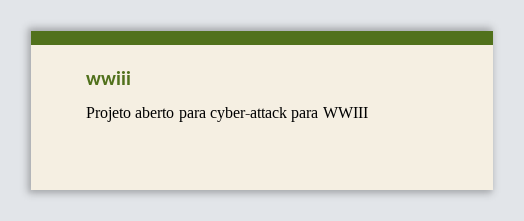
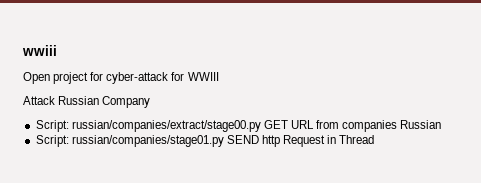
[86,107,368,122] Projeto aberto para cyber-attack para WWIII -> [23,72,219,84] [23,96,151,108] [35,120,442,132] [35,135,375,147] Open project for cyber-attack for WWIII // Attack Russian Company // Script: russian/companies/extract/stage00.py GET URL from companies Russian // Script: russian/companies/stage01.py SEND http Request in Thread

